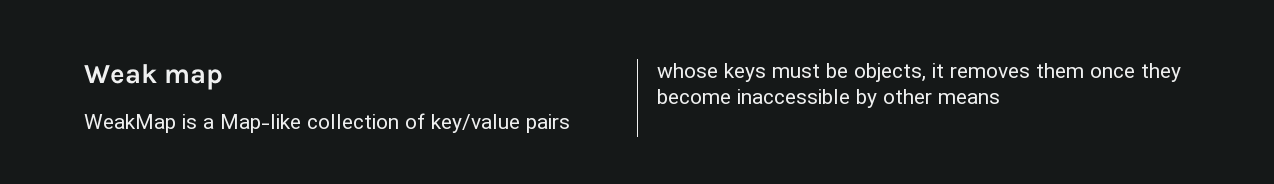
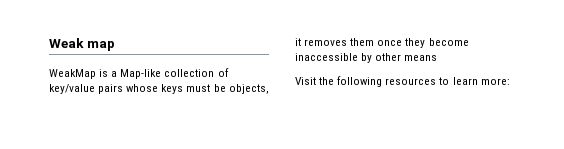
(1000, 98) none -> [295,76,510,87] // Visit the following resources to learn more:

